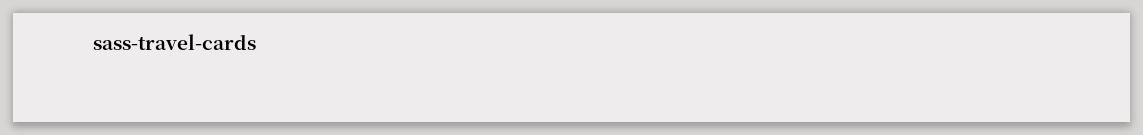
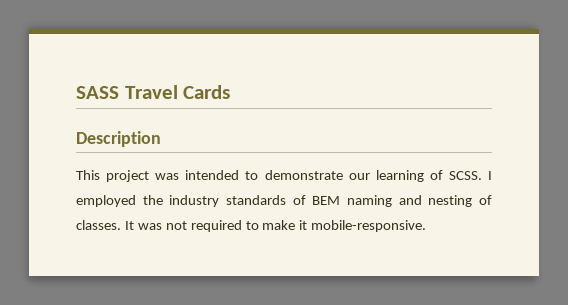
[93,34,256,50] sass-travel-cards -> [76,85,231,99] [76,131,161,147] [76,170,493,182] [76,195,493,207] [76,220,427,232] SASS Travel Cards // Description // This project was intended to demonstrate our learning of SCSS. I employed the industry standards of BEM naming and nesting of classes. It was not required to make it mobile-responsive.

